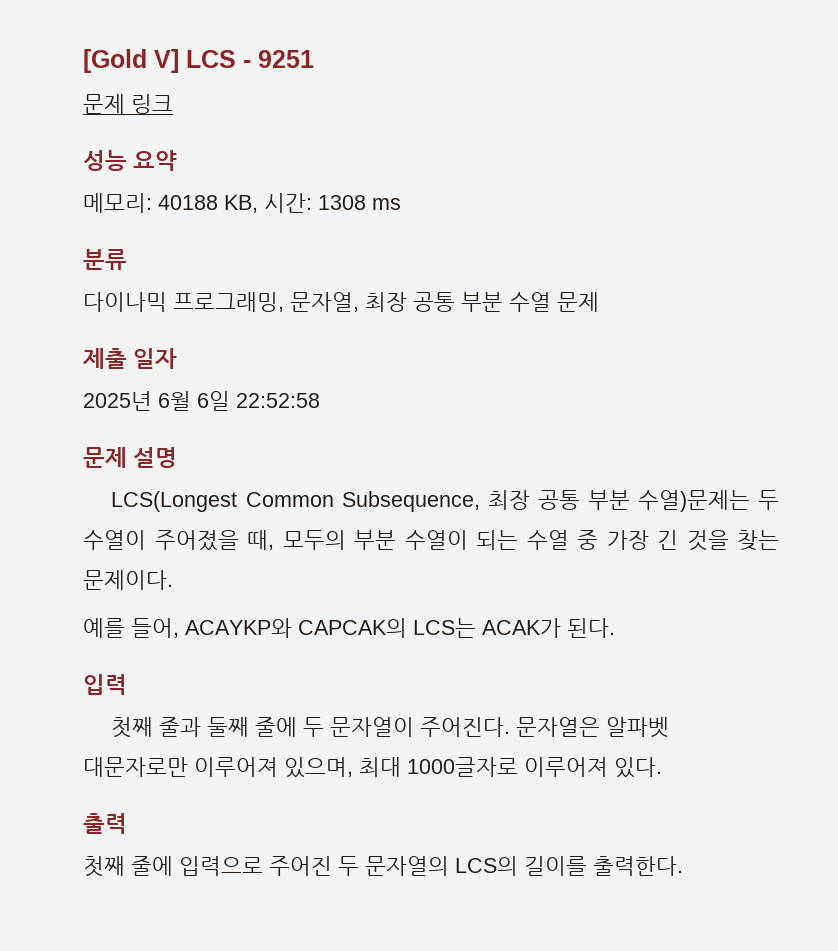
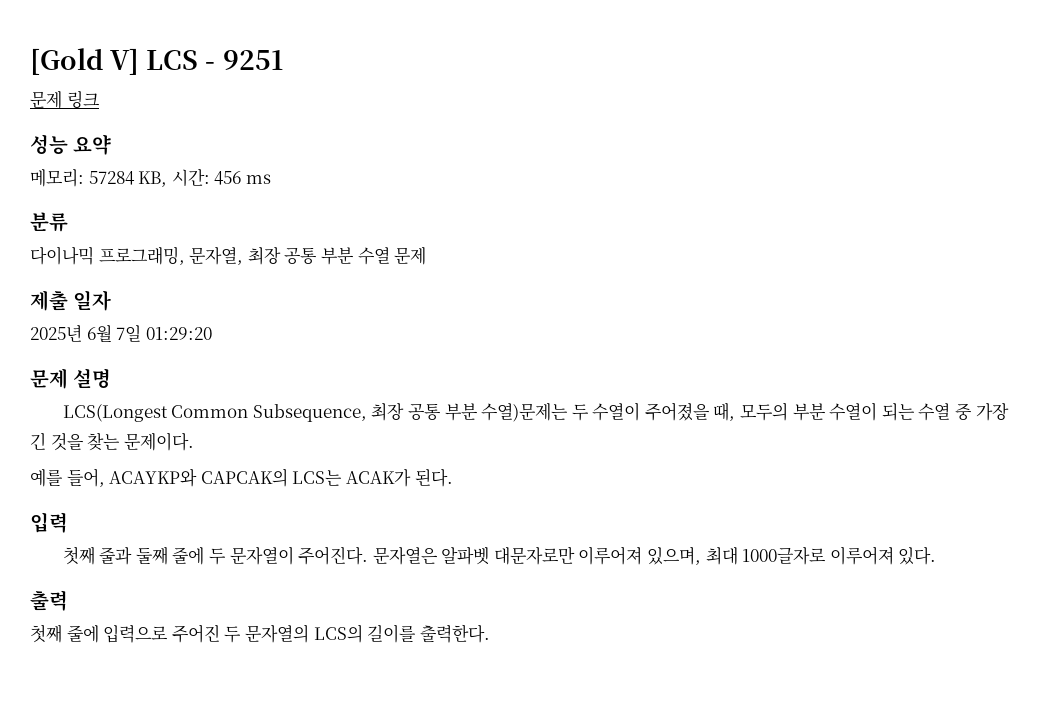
[158,195,218,210] 40188 -> [88,171,135,185] 57284
[318,195,366,210] 1308 -> [214,171,242,185] 456
[197,391,320,411] 6일 22:52:58 -> [116,325,212,342] 7일 01:29:20

